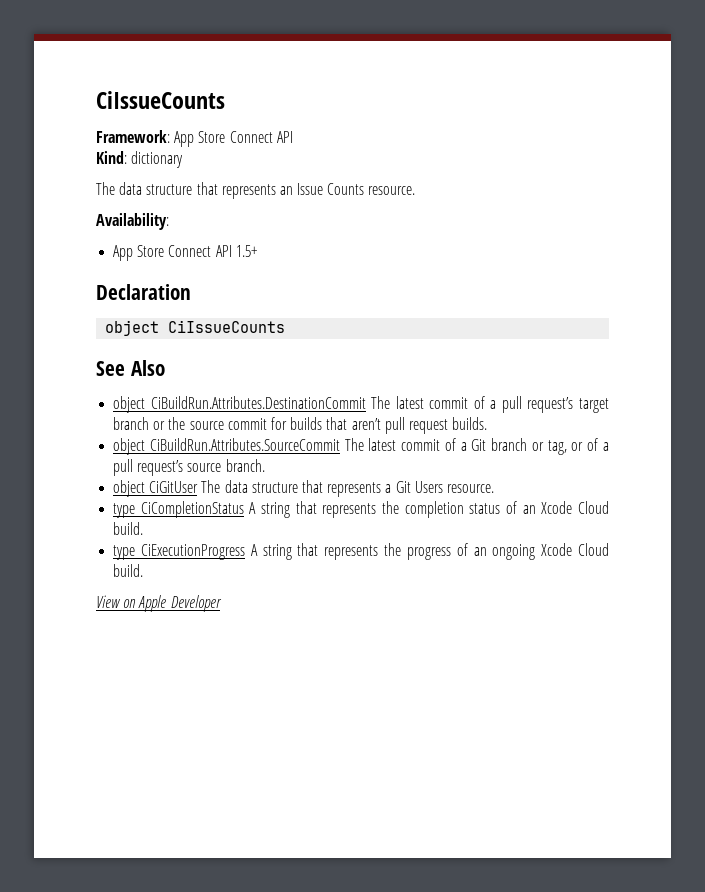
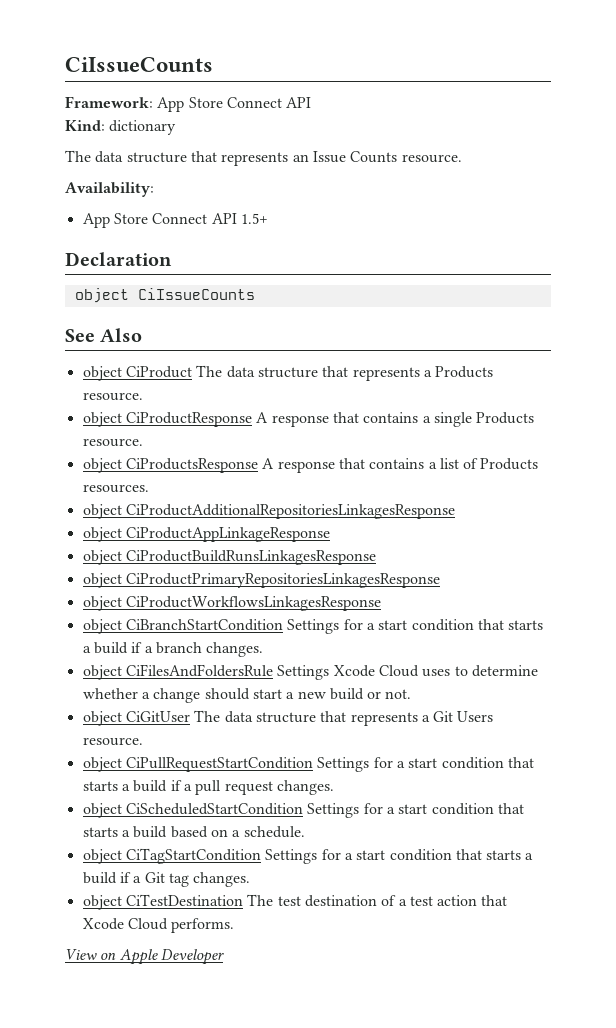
[150,396,610,413] [113,417,488,434] [113,438,609,455] [113,459,265,476] CiBuildRun.Attributes.DestinationCommit The latest commit of a pull request’s target branch or the source commit for builds that aren’t pull request builds. // object CiBuildRun.Attributes.SourceCommit The latest commit of a Git branch or tag, or of a pull request’s source branch. -> [125,365,494,381] [82,392,143,401] [82,412,535,427] [82,438,143,447] [82,458,539,473] [82,484,149,493] [82,504,455,519] [82,527,330,542] [82,550,376,565] [82,573,440,588] [82,596,381,611] [82,619,544,634] [82,642,264,657] [82,664,538,680] [82,688,412,703] CiProduct The data structure that represents a Products resource. // object CiProductResponse A response that contains a single Products resource. // object CiProductsResponse A response that contains a list of Products resources. // object CiProductAdditionalRepositoriesLinkagesResponse // object CiProductAppLinkageResponse // object CiProductBuildRunsLinkagesResponse // object CiProductPrimaryRepositoriesLinkagesResponse // object CiProductWorkflowsLinkagesResponse // object CiBranchStartCondition Settings for a start condition that starts a build if a branch changes. // object CiFilesAndFoldersRule Settings Xcode Cloud uses to determine whether a change should start a new build or not.
[113,501,610,518] [113,522,144,535] [113,543,609,560] [113,564,144,577] type CiCompletionStatus A string that represents the completion status of an Xcode Cloud build. // type CiExecutionProgress A string that represents the progress of an ongoing Xcode Cloud build. -> [82,757,534,772] [82,780,334,795] [82,803,524,818] [82,826,305,838] [82,848,534,864] [82,872,251,887] [82,894,508,910] [82,918,235,933] object CiPullRequestStartCondition Settings for a start condition that starts a build if a pull request changes. // object CiScheduledStartCondition Settings for a start condition that starts a build based on a schedule. // object CiTagStartCondition Settings for a start condition that starts a build if a Git tag changes. // object CiTestDestination The test destination of a test action that Xcode Cloud performs.

